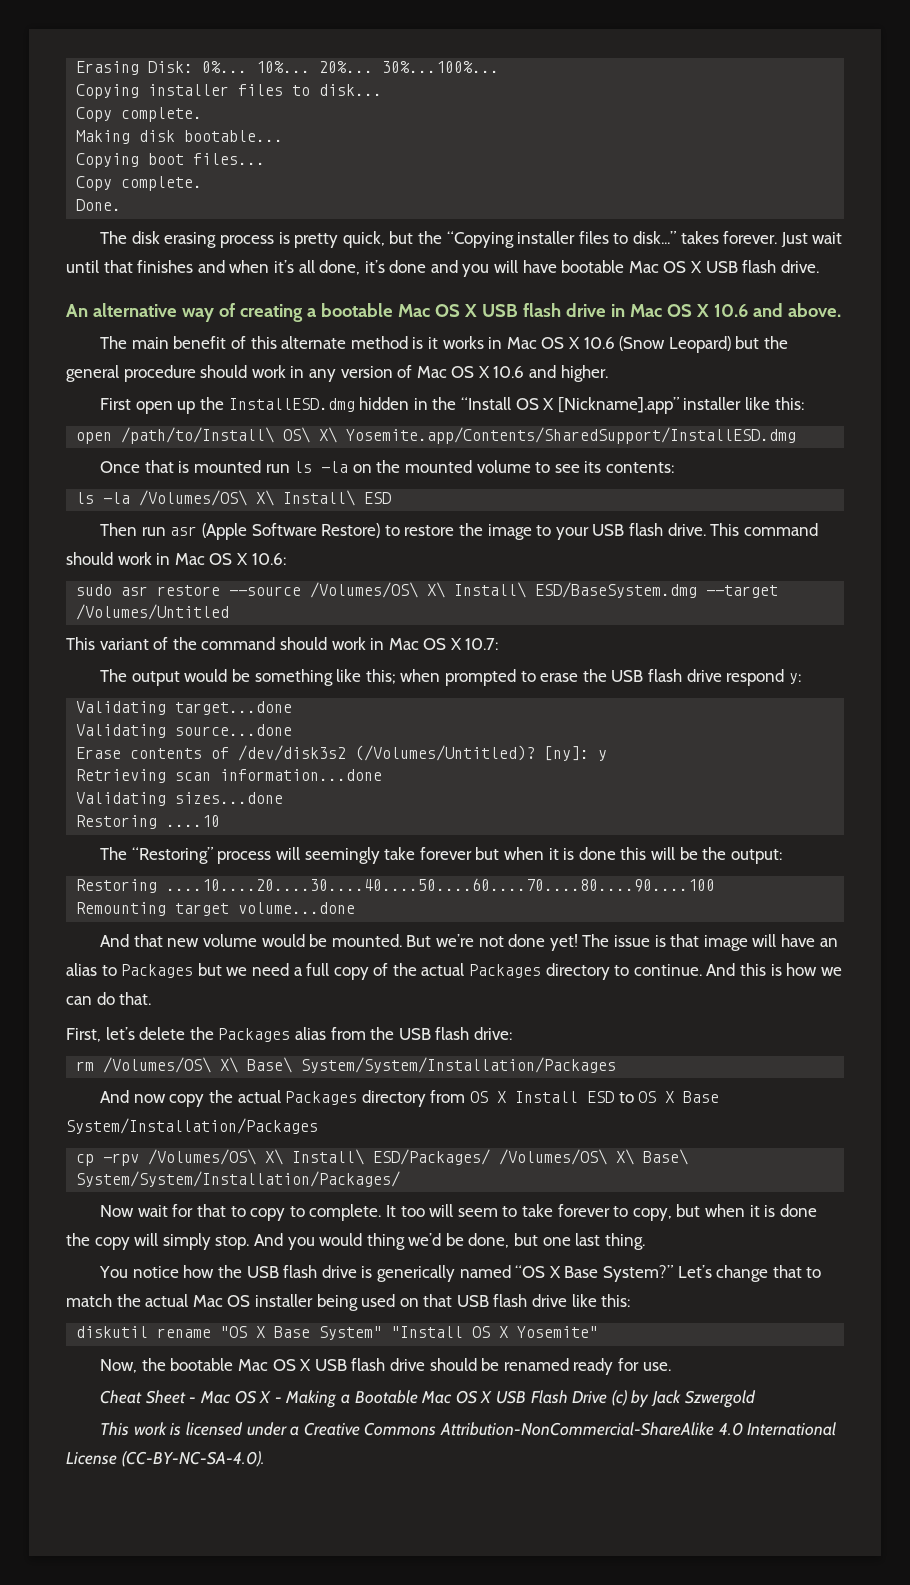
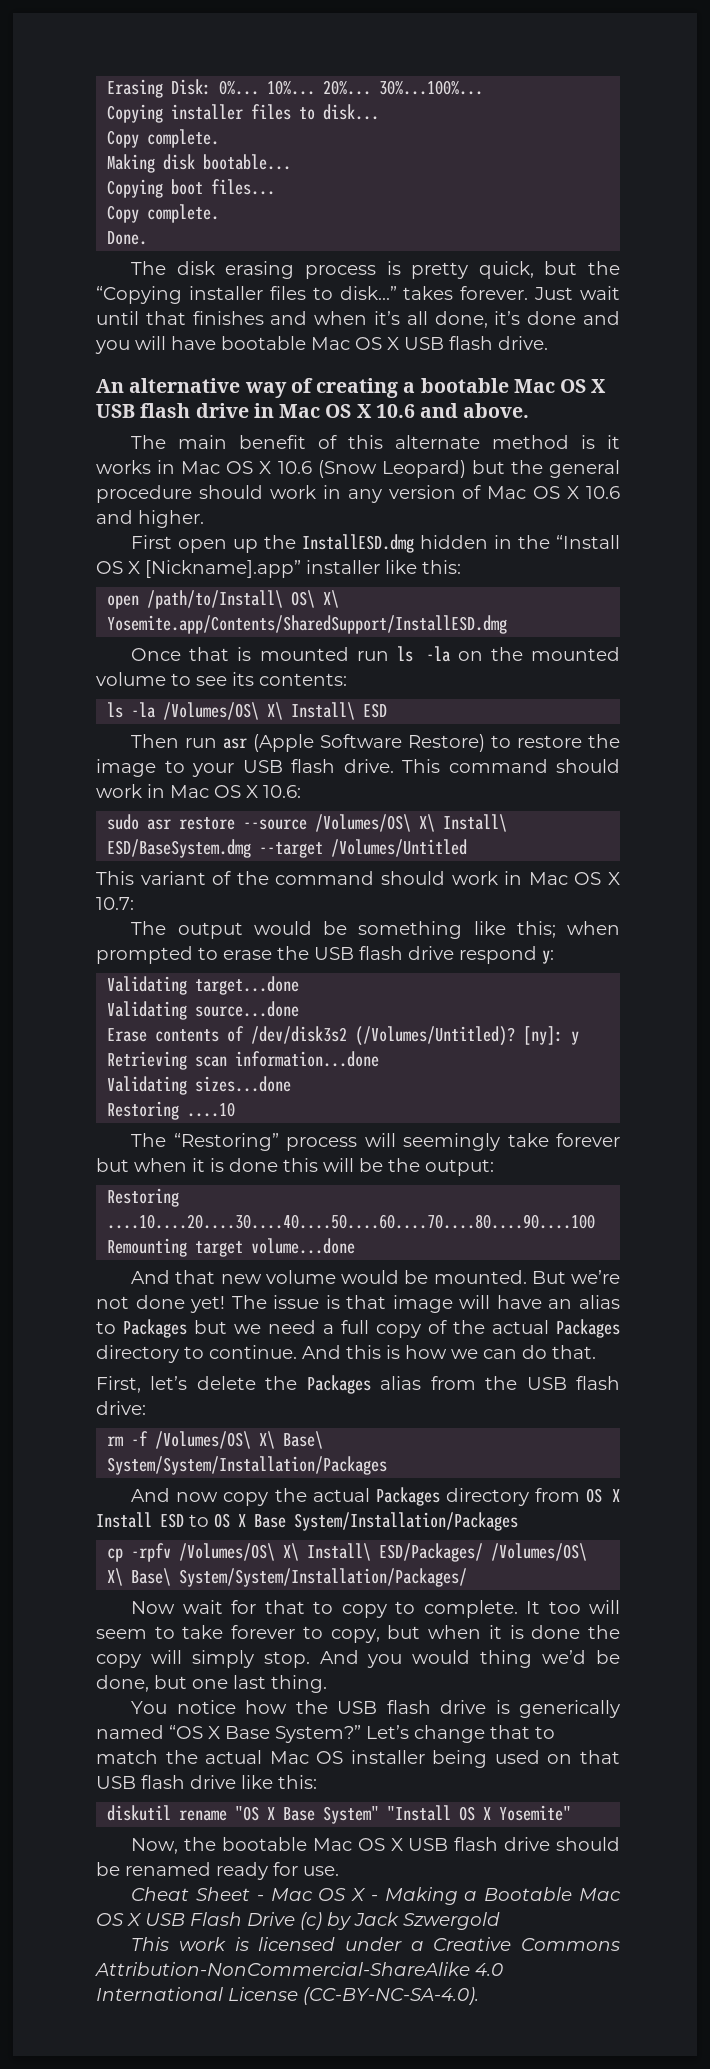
(95, 1066) none -> [131,1431,149,1446] -f
[103,1153,140,1166] -rpv -> [131,1543,172,1562] -rpfv

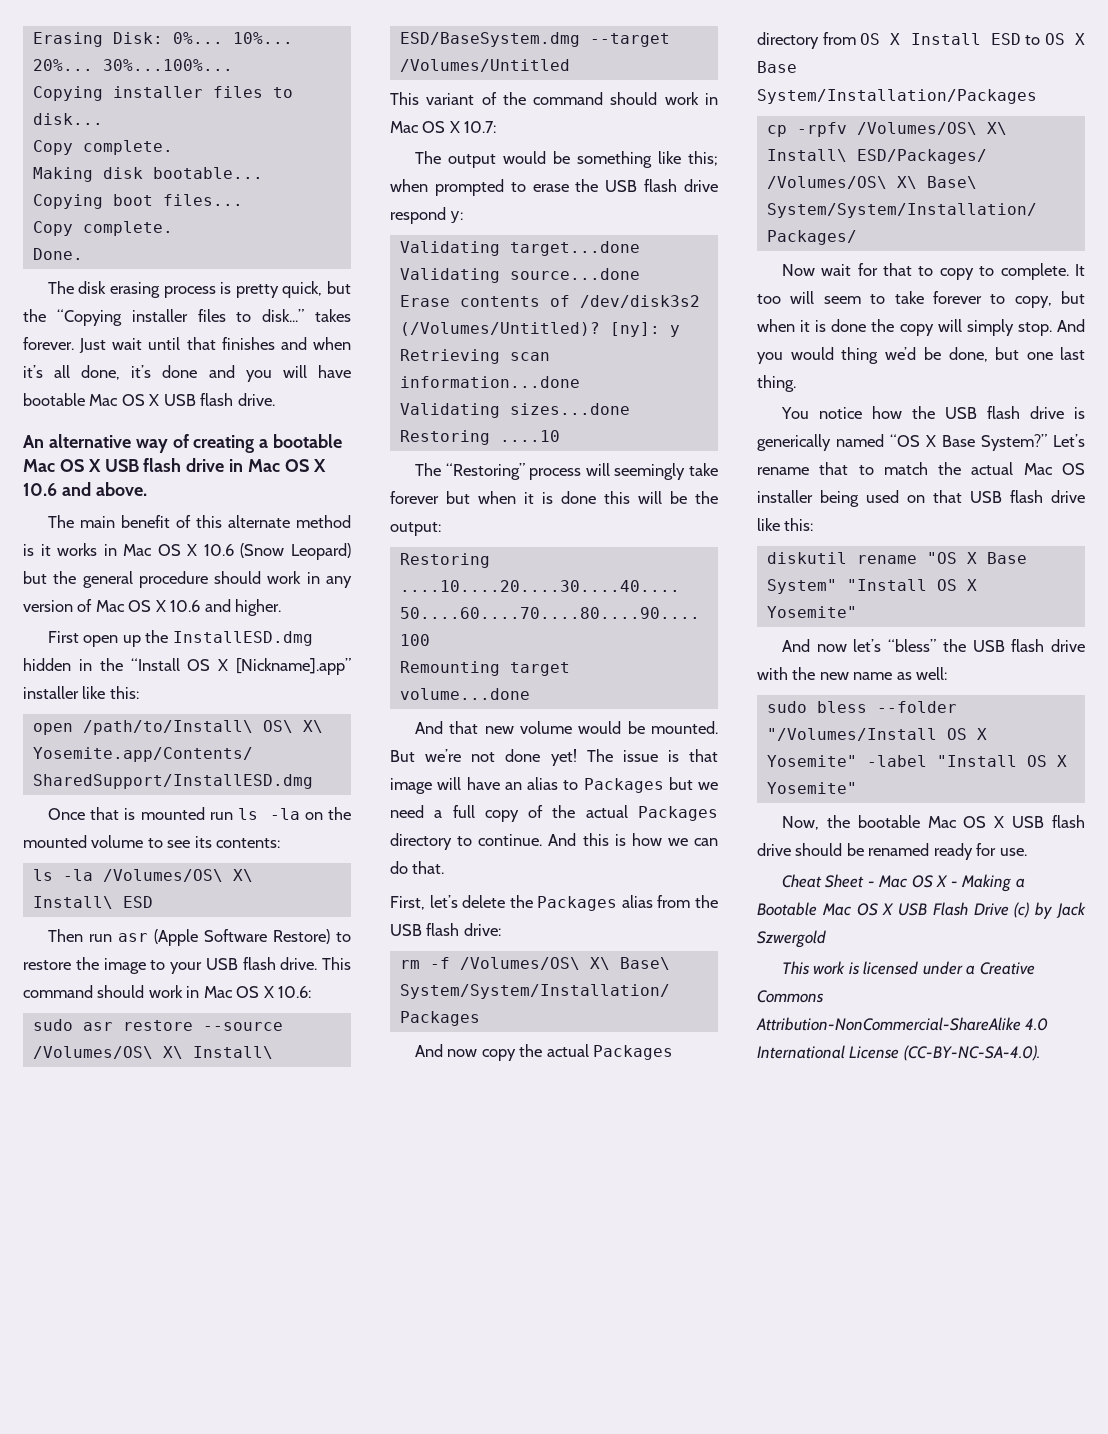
[414,1725,485,1743] change -> [757,467,809,475] rename
(572, 1813) none -> [781,639,1085,652] [757,667,948,680] [766,701,957,713] [766,728,987,741] [766,755,1067,767] [766,782,857,794] // And now let’s “bless” the USB flash drive with the new name as well: // sudo bless --folder "/Volumes/Install OS X Yosemite" -label "Install OS X Yosemite"

